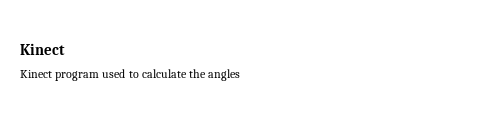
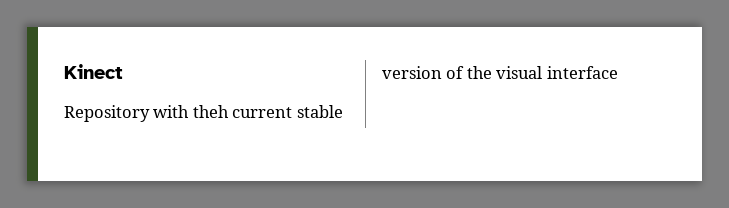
[20,69,241,81] Kinect program used to calculate the angles -> [64,105,343,122] [382,66,618,79] Repository with theh current stable version of the visual interface

